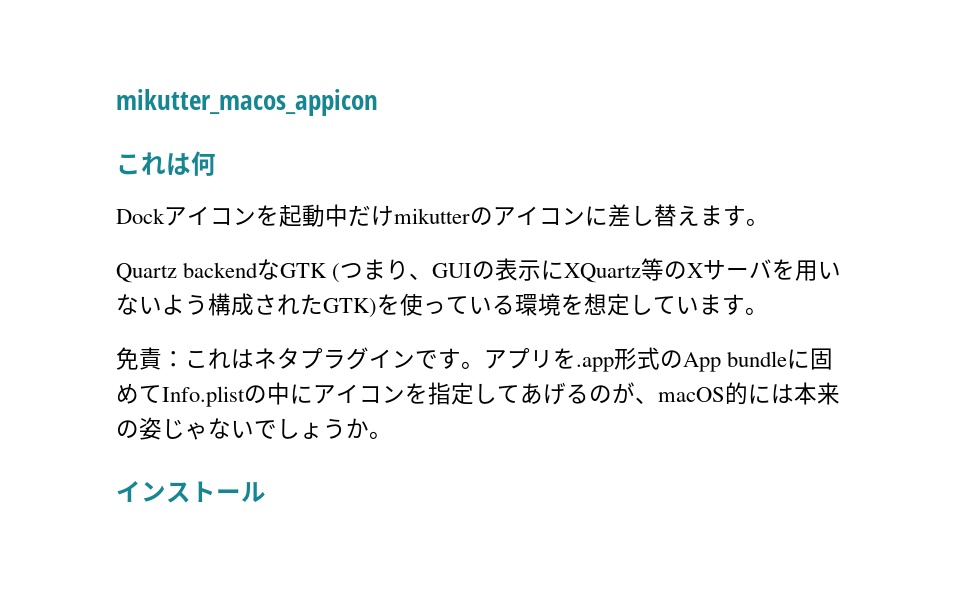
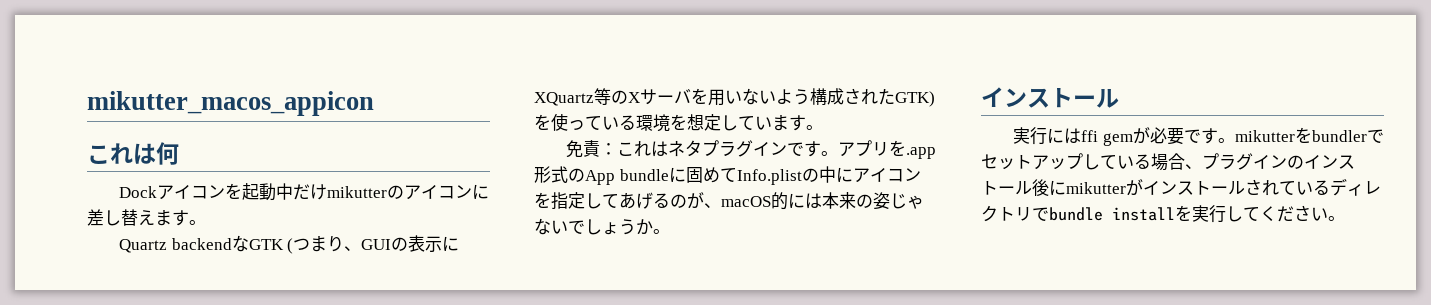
(266, 492) none -> [1013,127,1384,146] [981,153,1355,171] [981,178,1381,196] [981,205,1345,223] // 実行にはffi gemが必要です。mikutterをbundlerでセットアップしている場合、プラグインのインストール後にmikutterがインストールされているディレクトリでbundle installを実行してください。

